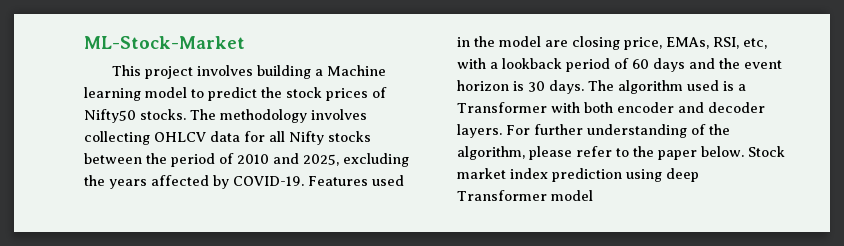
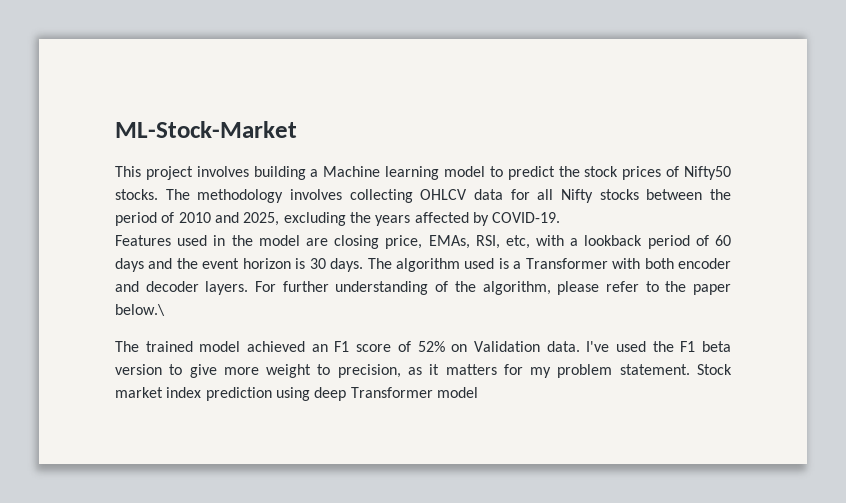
(304, 181) none -> (561, 217) //
[701,146,744,157] below. -> [115,304,165,316] [115,341,731,352] [115,364,690,378] below.\ // The trained model achieved an F1 score of 52% on Validation data. I've used the F1 beta version to give more weight to precision, as it matters for my problem statement.

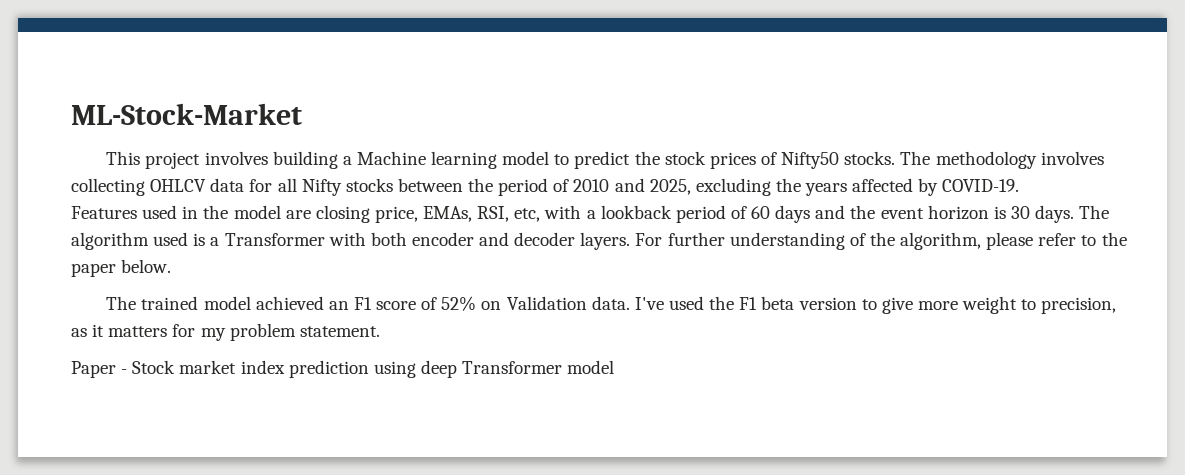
[115,304,165,316] below.\ -> [121,259,172,273] below.
(690, 369) none -> [71,361,128,378] // Paper -

